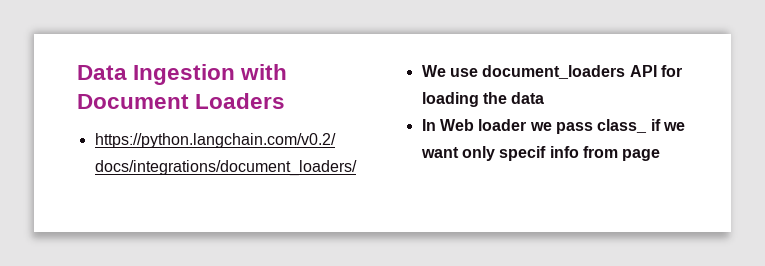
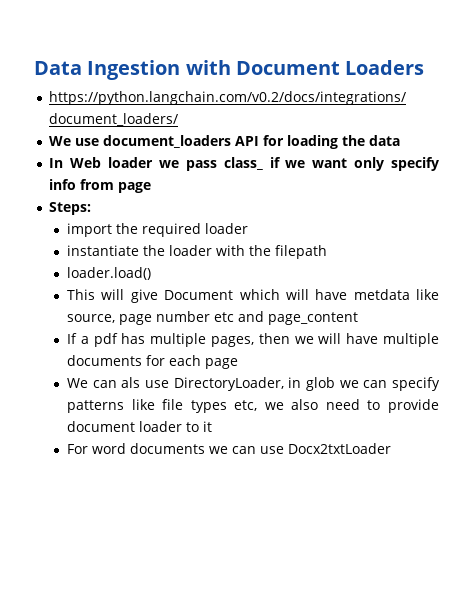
[499,146,547,161] specif -> [391,157,440,171] specify
(661, 155) none -> [49,202,92,215] [67,223,249,237] [67,245,328,259] [67,267,152,280] [67,289,440,303] [67,311,359,325] [67,333,439,347] [67,355,239,369] [67,377,441,391] [67,399,439,413] [67,421,213,432] [67,443,392,454] // Steps: // import the required loader // instantiate the loader with the filepath // loader.load() // This will give Document which will have metdata like source, page number etc and page_content // If a pdf has multiple pages, then we will have multiple documents for each page // We can als use DirectoryLoader, in glob we can specify patterns like file types etc, we also need to provide document loader to it // For word documents we can use Docx2txtLoader

